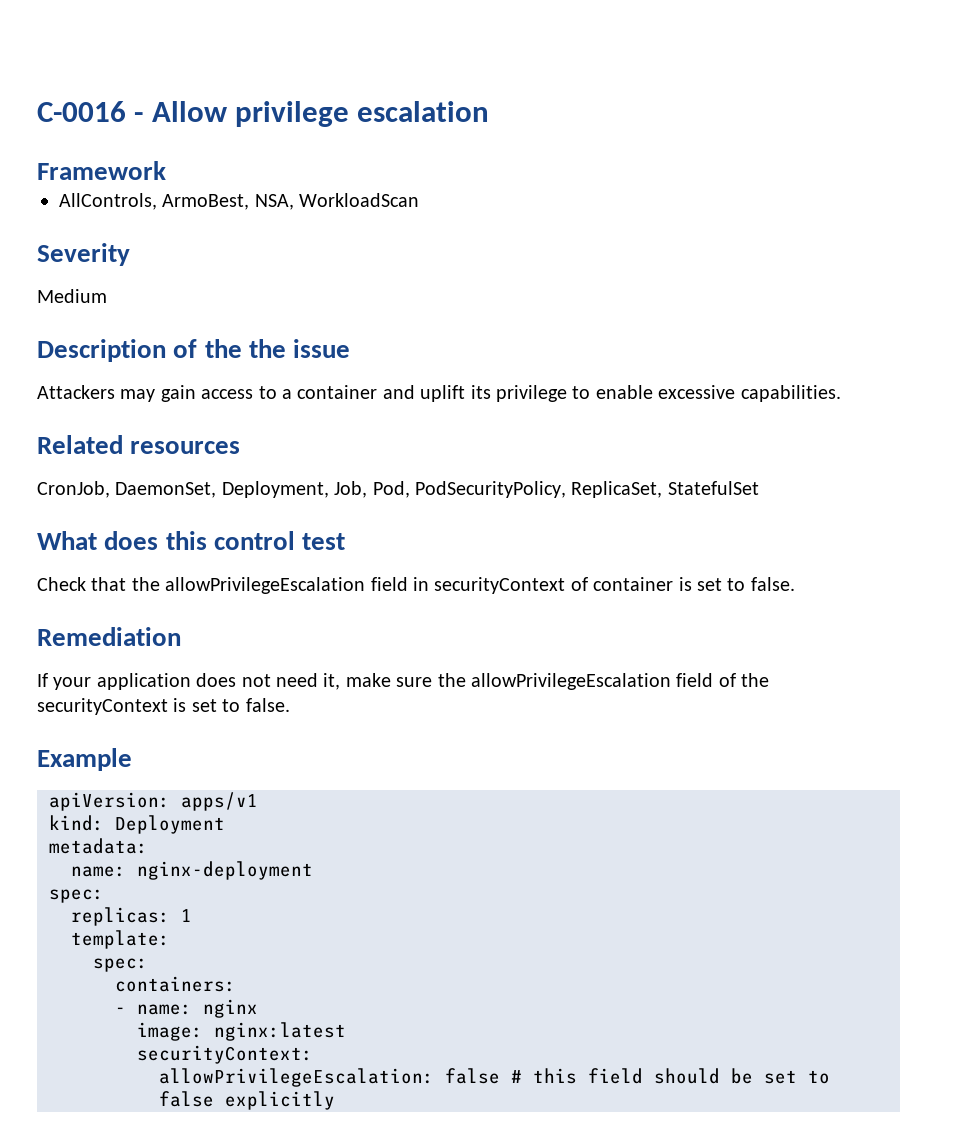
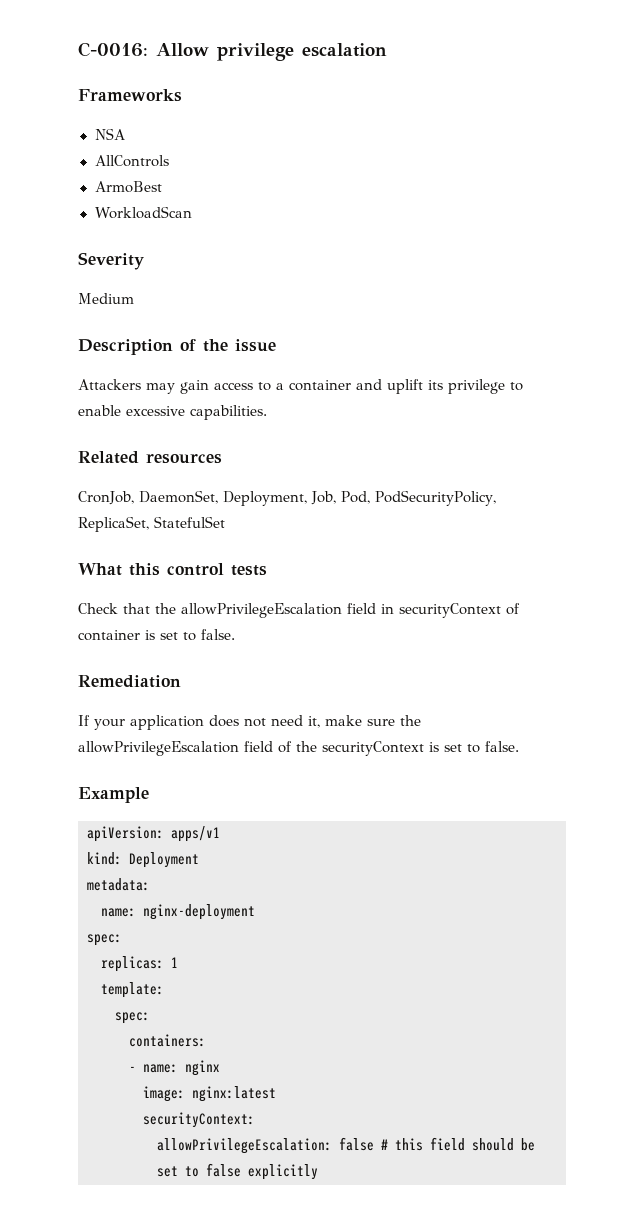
[37,101,144,122] C-0016 - -> [78,42,148,57] C-0016:
[37,161,166,180] [59,193,294,210] Framework // AllControls, ArmoBest, NSA, -> [78,89,182,102] [94,128,125,140] [94,155,169,167] [94,181,162,193] Frameworks // NSA // AllControls // ArmoBest //
[248,339,286,358] the -> (228, 345) none
[104,531,159,550] does -> (122, 569) none
[302,533,346,550] test -> [231,565,267,576] tests

